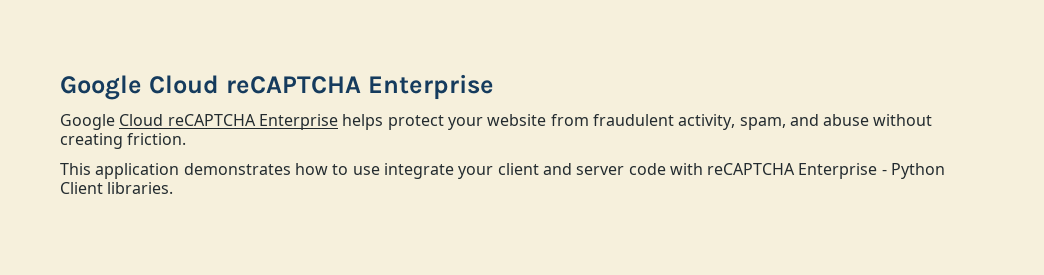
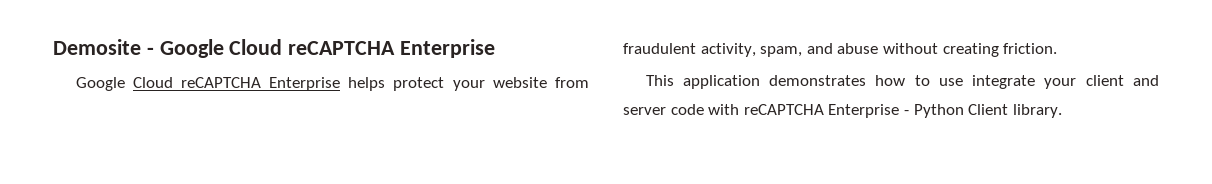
(60, 87) none -> [53,39,154,55] Demosite -
[107,182,174,194] libraries. -> [1012,104,1062,118] library.

